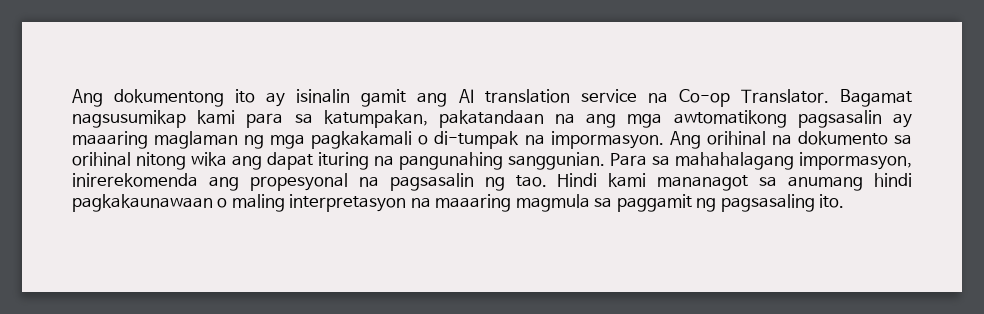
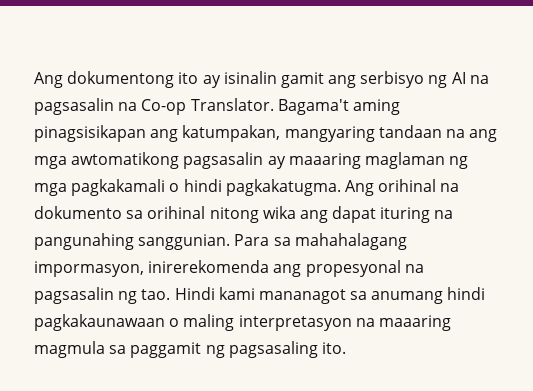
[458,89,912,107] [72,110,544,128] AI translation service na Co-op Translator. Bagamat nagsusumikap kami para sa katumpakan, pakatandaan -> [360,71,489,88] [34,98,400,115] [34,125,442,142] serbisyo ng AI na pagsasalin na Co-op Translator. Bagama't aming pinagsisikapan ang katumpakan, mangyaring tandaan
[434,131,664,149] di-tumpak na impormasyon. -> [183,179,341,196] hindi pagkakatugma.

